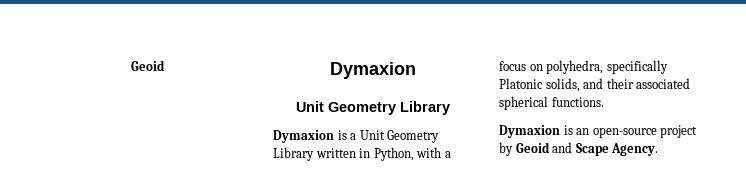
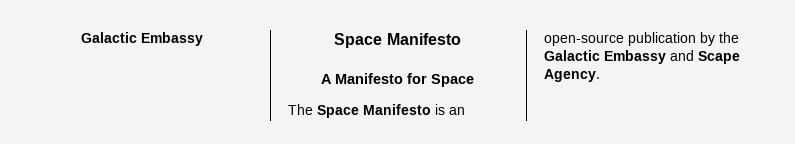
[130,60,165,71] [330,62,416,79] [296,101,450,115] [273,130,440,143] [273,147,451,161] [499,60,668,74] [499,78,691,92] [499,96,604,110] [499,125,698,138] [499,142,550,156] Geoid // Dymaxion // Unit Geometry Library // Dymaxion is a Unit Geometry Library written in Python, with a focus on polyhedra, specifically Platonic solids, and their associated spherical functions. // Dymaxion is an open-source project by Geoid -> [80,32,203,46] [334,33,461,48] [321,73,474,87] [288,104,465,118] [544,32,739,46] [544,50,666,64] Galactic Embassy // Space Manifesto // A Manifesto for Space // The Space Manifesto is an open-source publication by the Galactic Embassy

